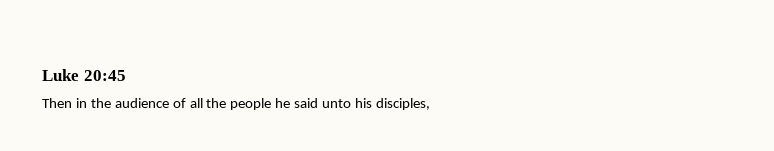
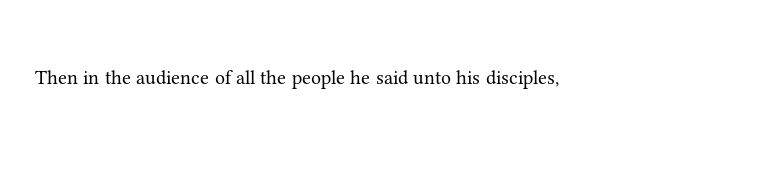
[42,69,126,81] Luke 20:45 // -> (35, 77) none

